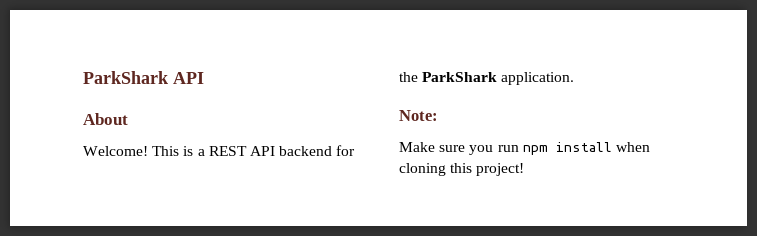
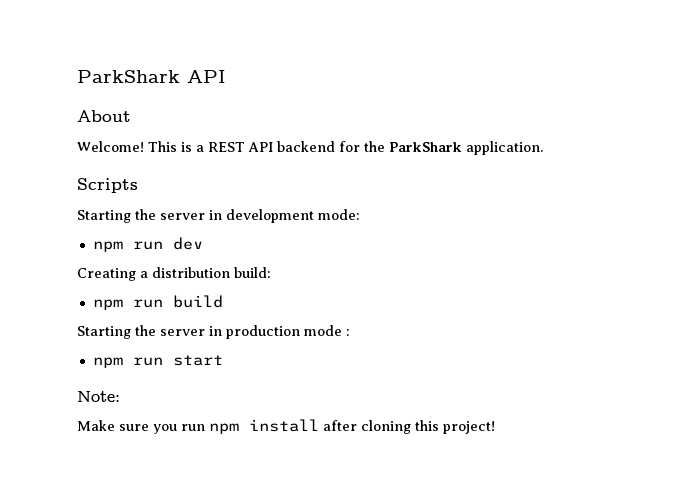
(575, 78) none -> [77,178,138,193] [77,209,360,223] [92,237,203,252] [77,267,271,281] [92,295,223,310] [77,325,350,339] [92,355,223,368] // Scripts // Starting the server in development mode: // npm run dev // Creating a distribution build: // npm run build // Starting the server in production mode : // npm run start
[615,142,650,152] when -> [323,420,357,431] after

